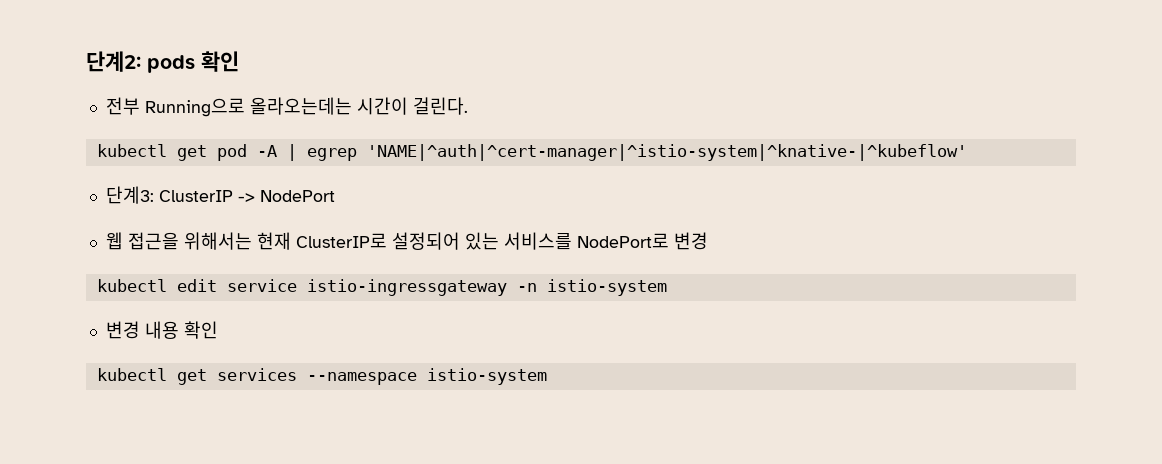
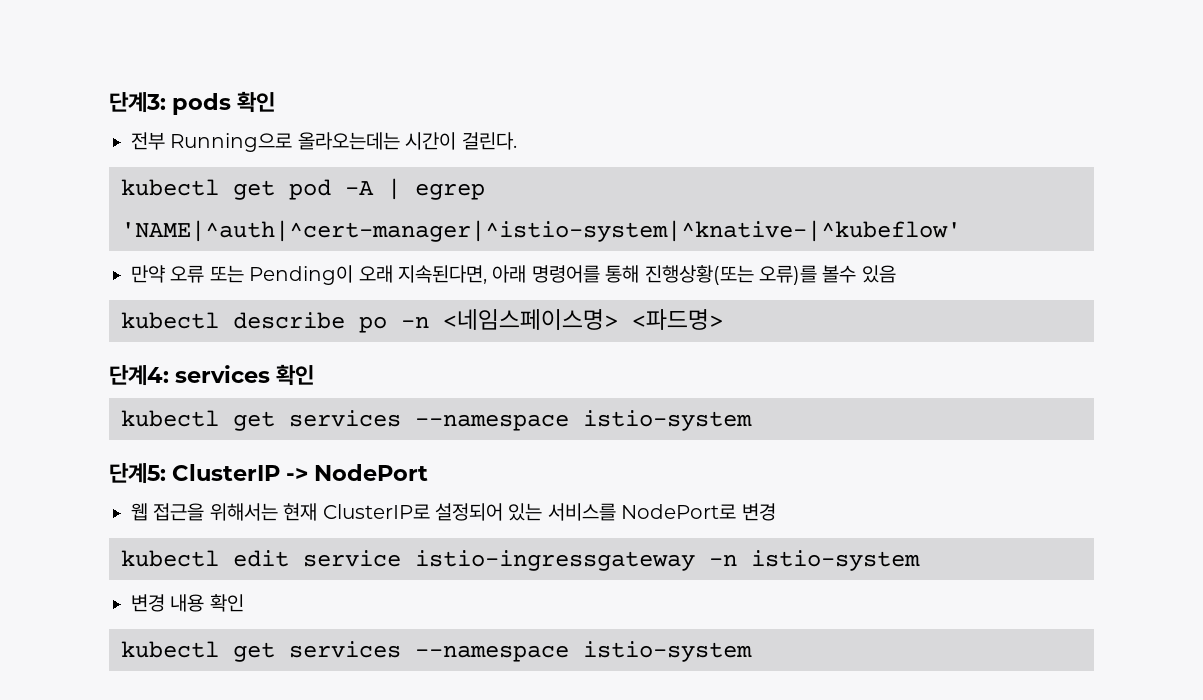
[86,51,141,72] 단계2: -> [109,92,166,113] 단계3:
[105,186,154,204] 단계3: -> [131,265,896,285] [121,309,723,333] [109,364,315,386] [121,410,752,431] [109,463,166,484] 만약 오류 또는 Pending이 오래 지속된다면, 아래 명령어를 통해 진행상황(또는 오류)를 볼수 있음 // kubectl describe po -n <네임스페이스명> <파드명> // 단계4: services 확인 // kubectl get services --namespace istio-system // 단계5:

